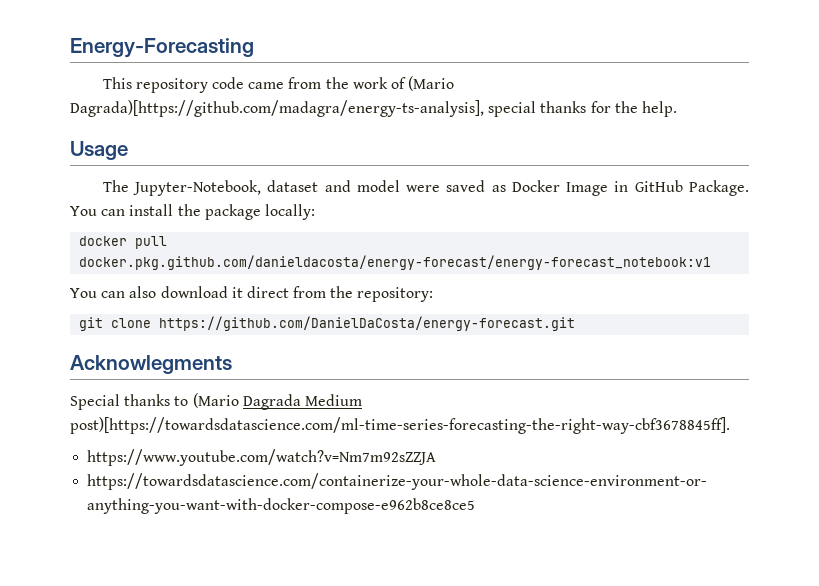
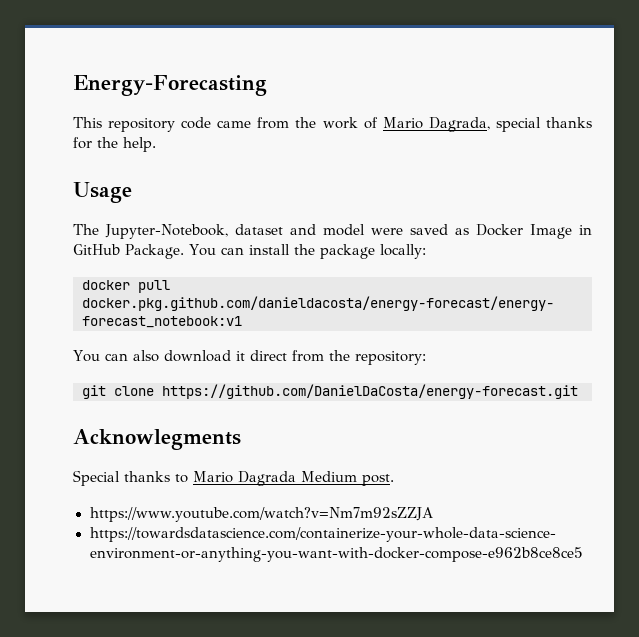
[408,76,455,91] [70,100,484,117] (Mario Dagrada)[https://github.com/madagra/energy-ts-analysis], -> [382,117,490,132] Mario Dagrada,
[192,393,239,408] (Mario -> [193,471,233,483] Mario
[70,417,730,434] post)[https://towardsdatascience.com/ml-time-series-forecasting-the-right-way-cbf3678845ff]. -> [362,474,394,486] post.

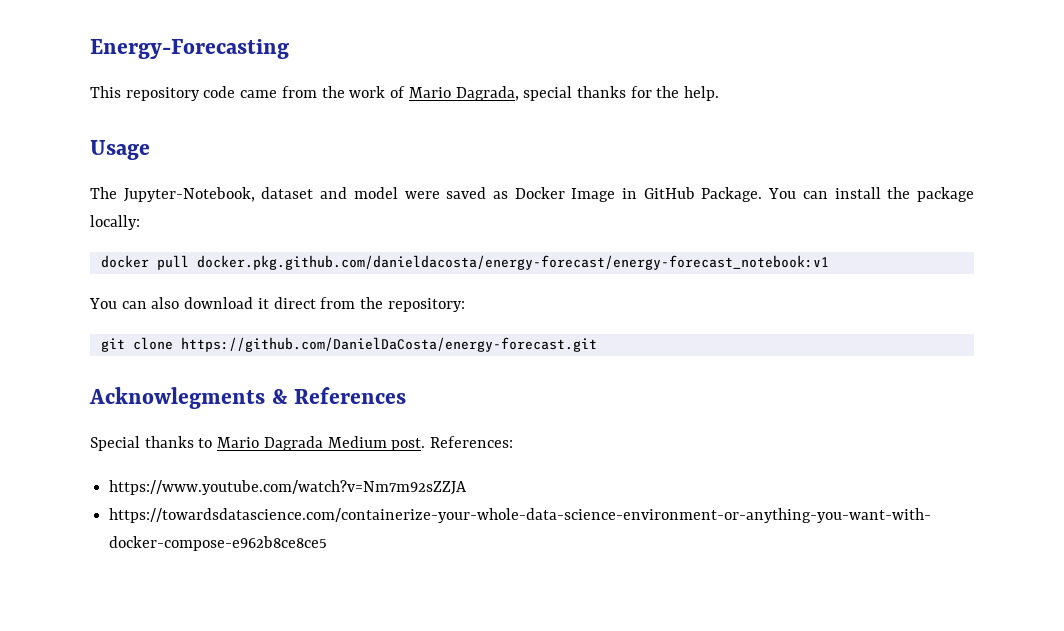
(241, 439) none -> [271,387,407,404] & References
(394, 480) none -> [430,436,514,448] References:

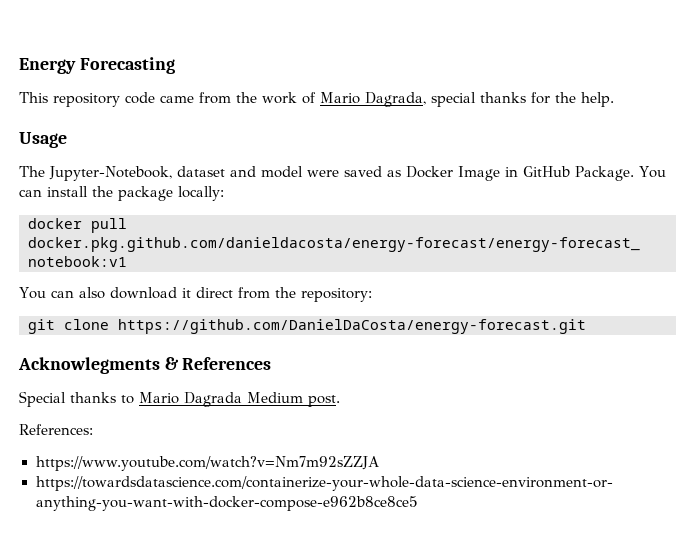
[90,39,289,59] Energy-Forecasting -> [19,57,175,74] Energy Forecasting
(426, 444) none -> (340, 401) //

